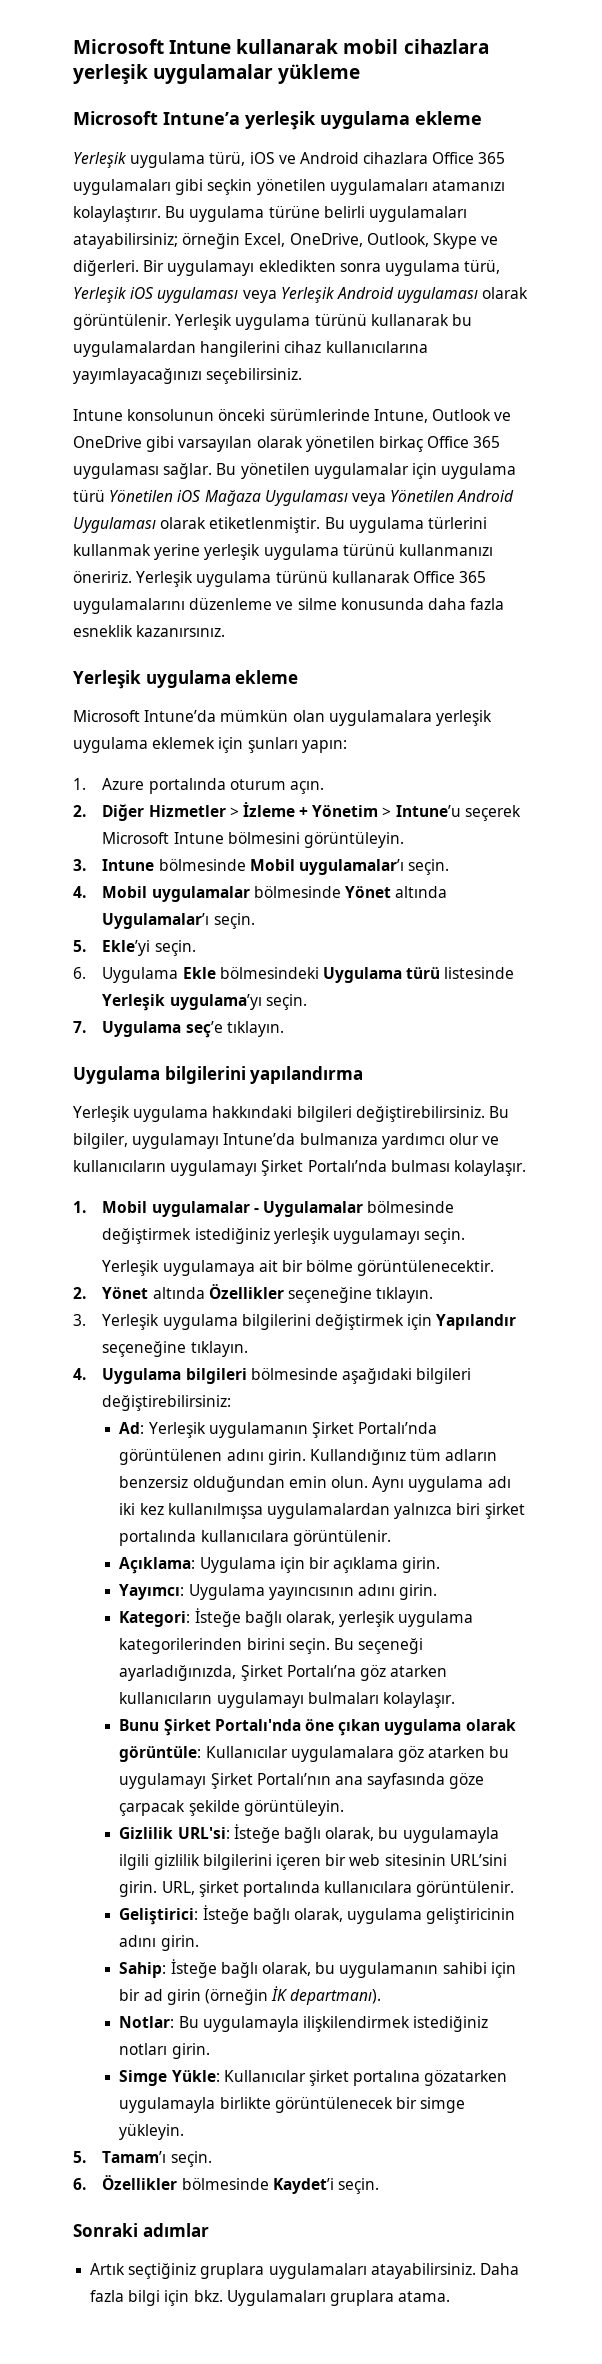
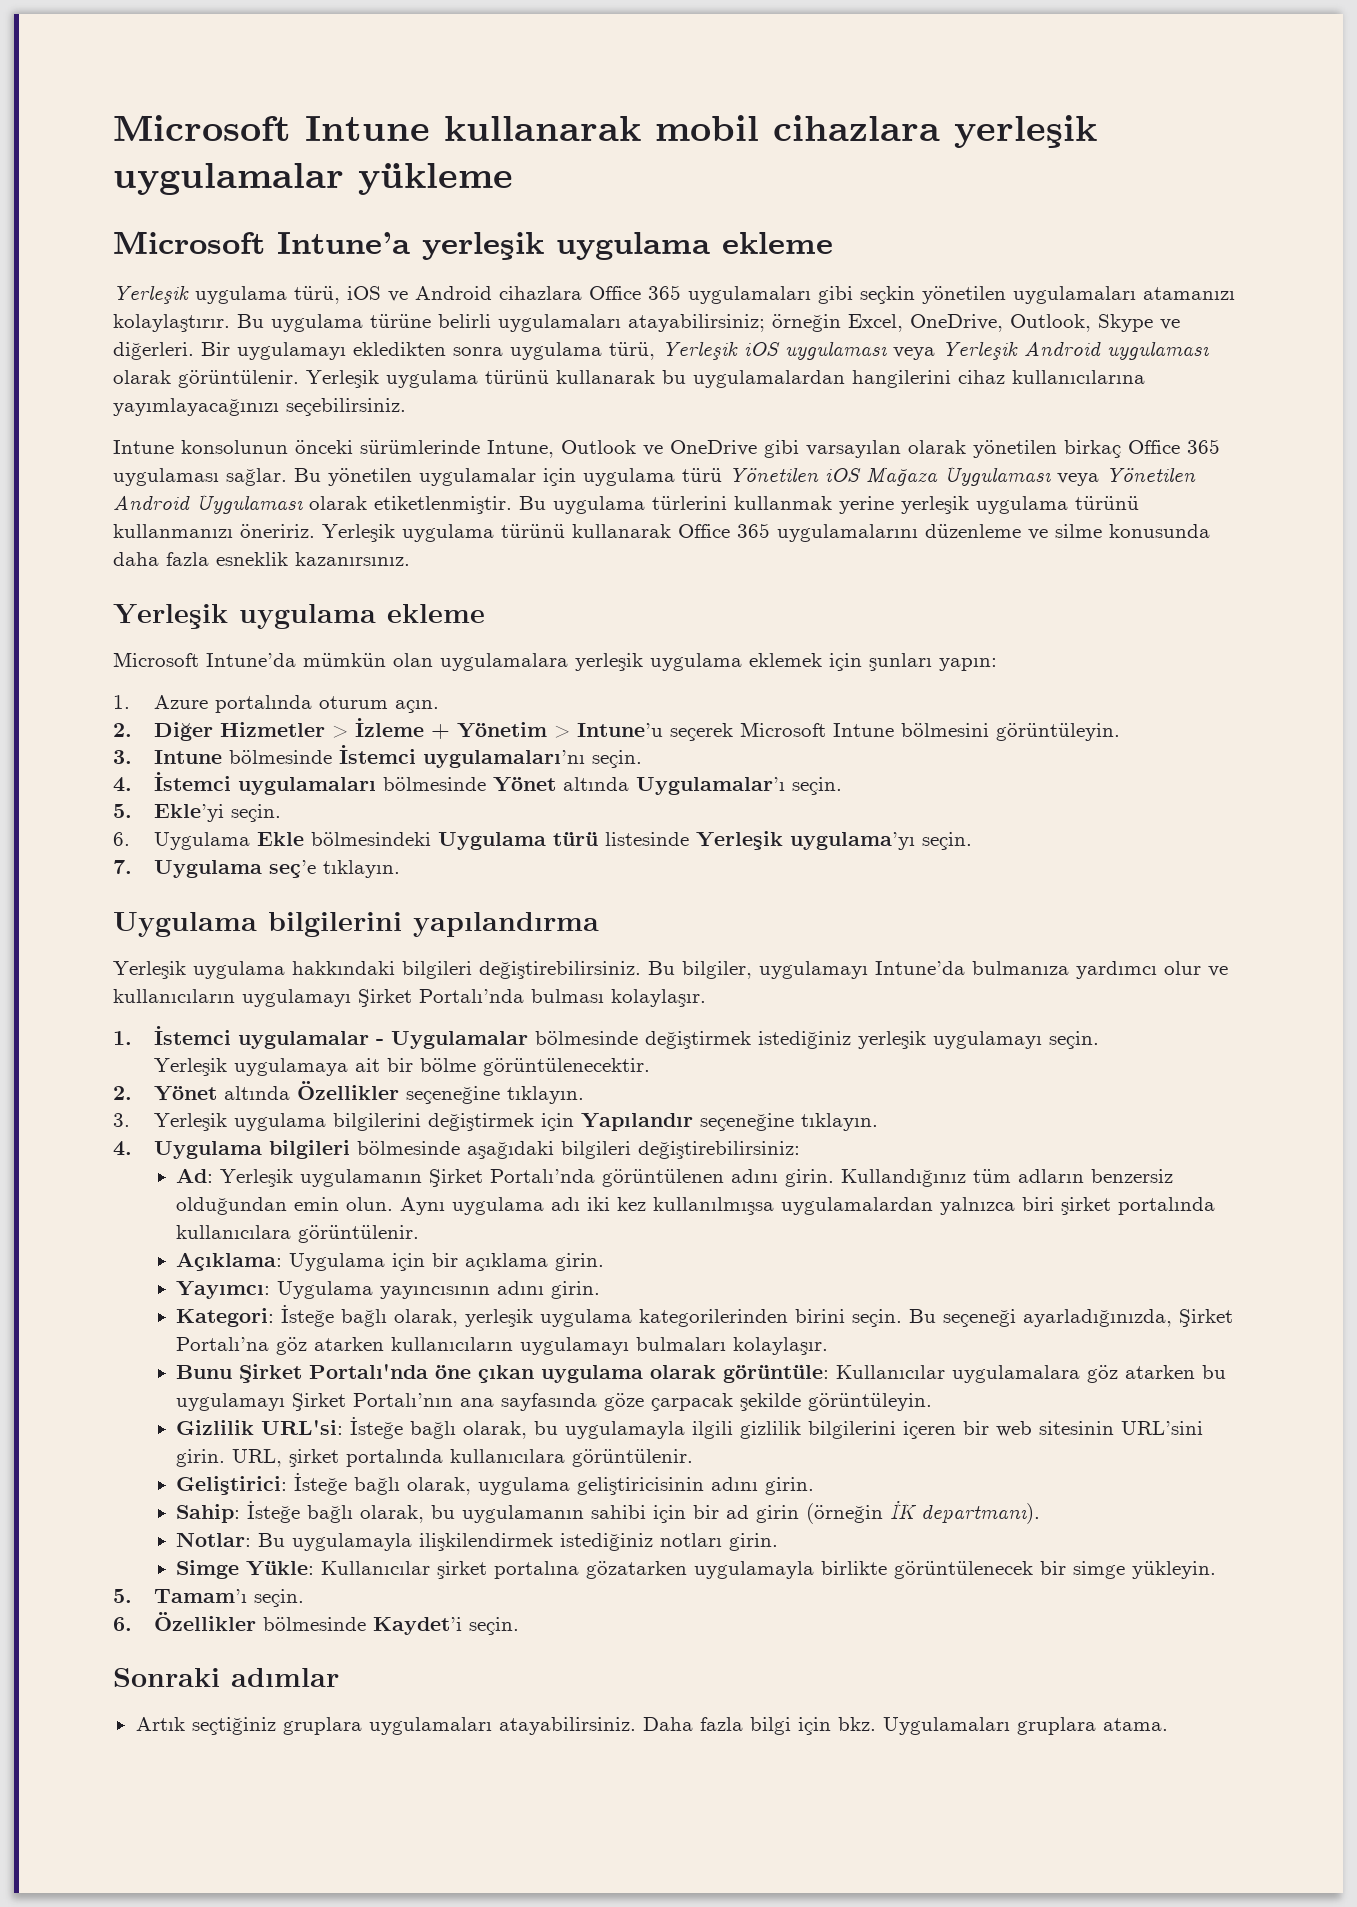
[249,859,404,875] Mobil uygulamalar’ı -> [338,745,585,768] İstemci uygulamaları’nı
[102,886,250,902] Mobil uygulamalar -> [153,772,376,795] İstemci uygulamaları
[102,1201,148,1213] Mobil -> [153,1026,231,1045] İstemci
[426,1908,516,1924] geliştiricinin -> [577,1477,705,1495] geliştiricisinin

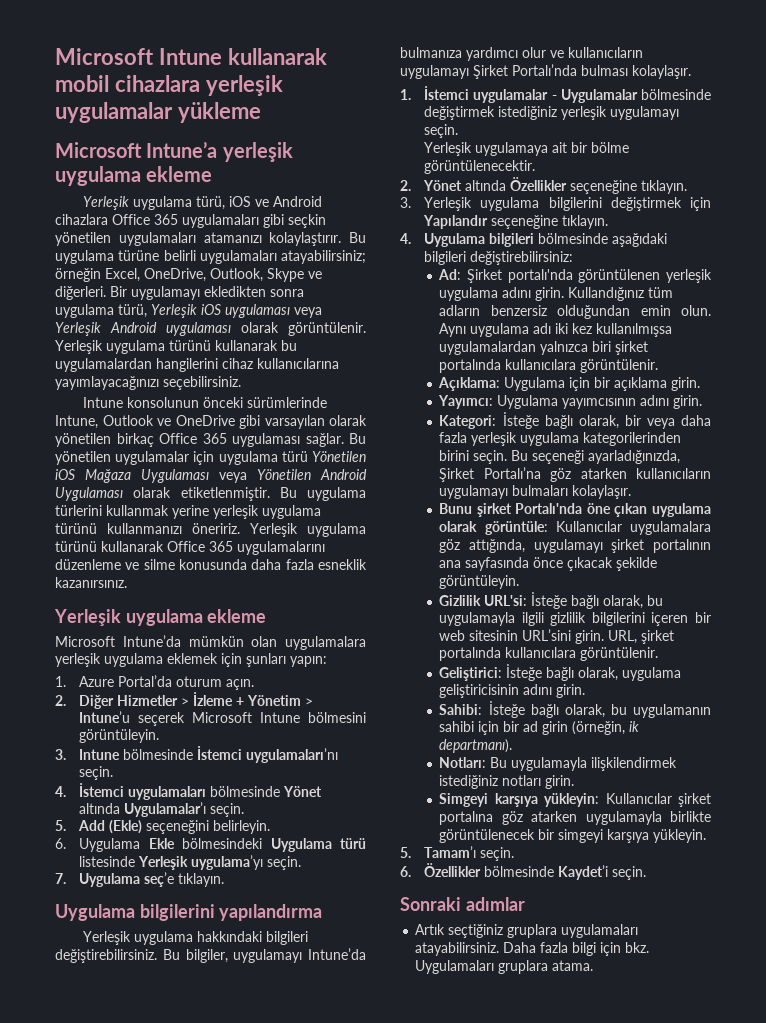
[214,695,312,713] portalında -> [118,675,173,687] Portal’da
[153,804,281,822] Ekle’yi seçin. -> [78,820,271,834] Add (Ekle) seçeneğini belirleyin.
[220,1169,725,1187] Yerleşik uygulamanın Şirket Portalı’nda görüntülenen -> [467,269,712,283] [439,287,499,301] Şirket portalı'nda görüntülenen yerleşik uygulama
[380,1286,491,1299] yayıncısının -> [562,398,637,409] yayımcısının
(459, 1318) none -> [624,415,711,429] [439,432,468,443] bir veya daha fazla
[239,1364,303,1383] Şirket -> [476,503,512,517] şirket
[1125,1365,1227,1379] [176,1393,734,1411] atarken bu uygulamayı Şirket Portalı’nın ana sayfasında göze çarpacak -> [469,539,711,553] [439,557,614,571] attığında, uygulamayı şirket portalının ana sayfasında önce çıkacak
[176,1504,241,1523] Sahip: -> [439,704,483,715] Sahibi:
[806,1501,918,1524] (örneğin İK -> [572,721,640,735] (örneğin, ik
[176,1532,252,1547] Notlar: -> [439,757,487,768] Notları:
[176,1560,315,1579] Simge Yükle: -> [439,793,600,807] Simgeyi karşıya yükleyin:
[586,1561,688,1579] gözatarken -> [501,811,578,825] göz atarken
[1073,1561,1126,1579] simge -> [558,829,650,843] simgeyi karşıya

